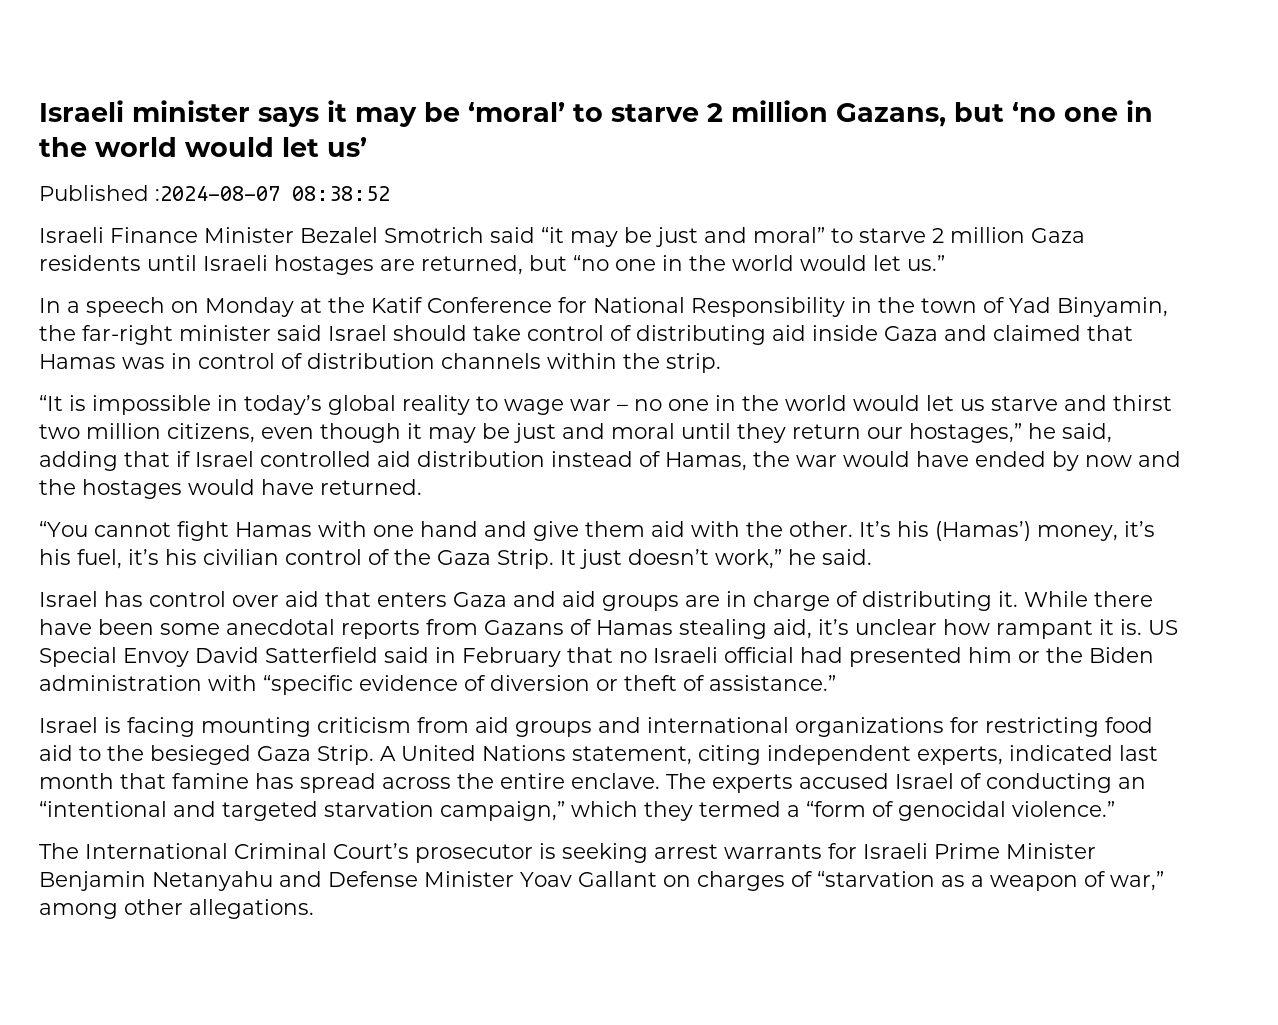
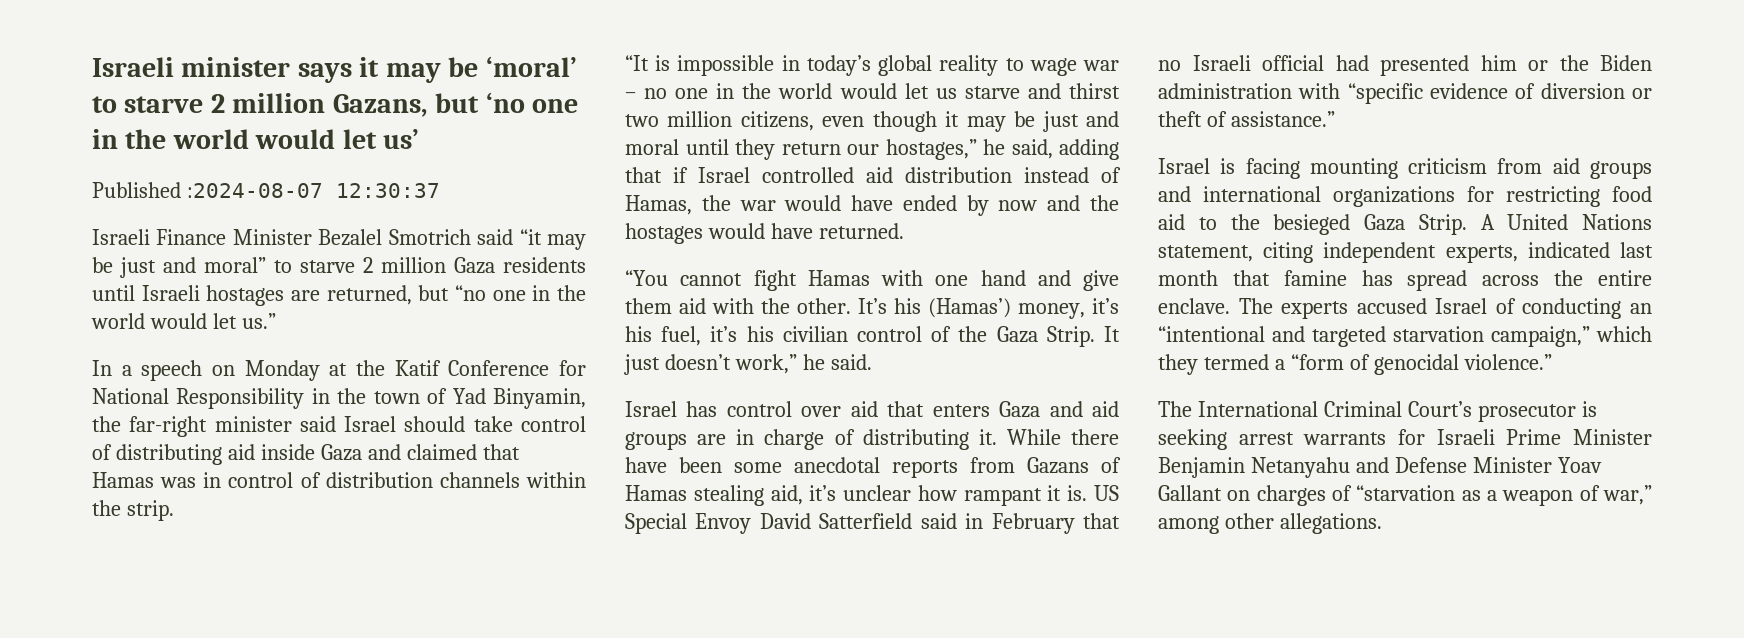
[292,186,390,201] 08:38:52 -> [335,183,440,198] 12:30:37

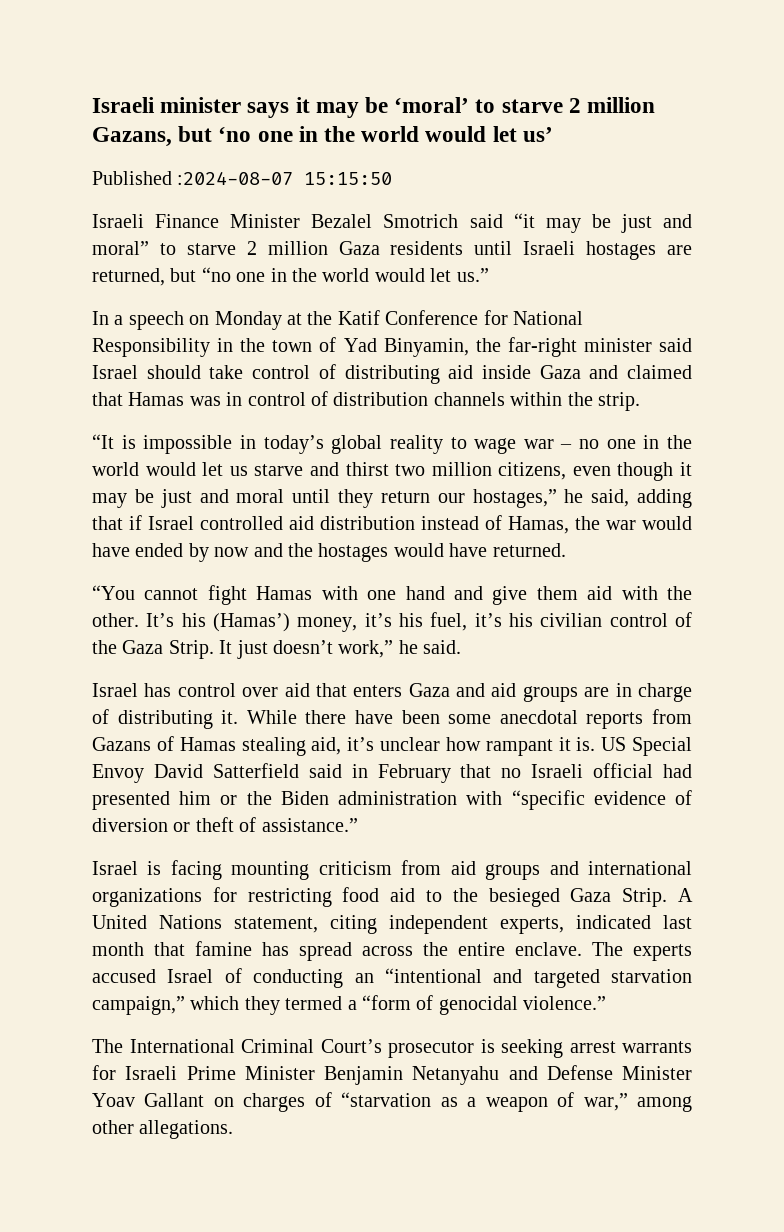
[335,183,440,198] 12:30:37 -> [304,172,393,185] 15:15:50

